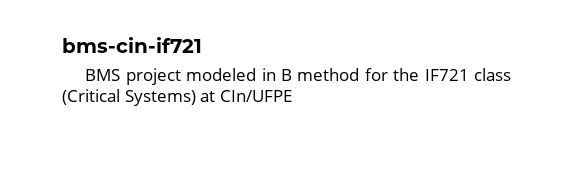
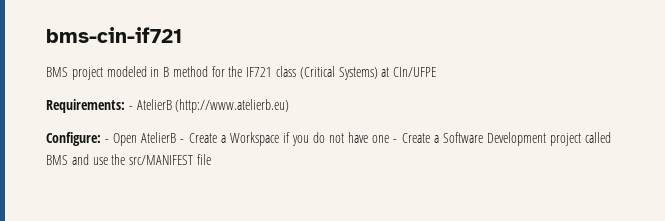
(292, 96) none -> [46,99,290,113] [46,132,612,146] [46,154,211,165] // Requirements: - AtelierB (http://www.atelierb.eu) // Configure: - Open AtelierB - Create a Workspace if you do not have one - Create a Software Development project called BMS and use the src/MANIFEST file

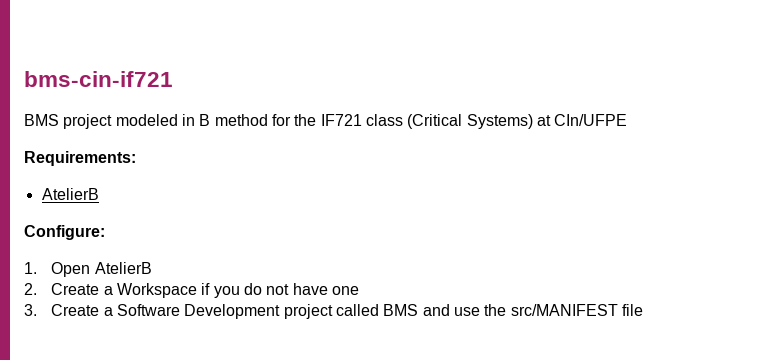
[128,99,290,113] - AtelierB (http://www.atelierb.eu) -> [41,188,99,200] // AtelierB
[105,139,110,143] - -> [24,262,37,274] // 1.
[180,139,185,143] - -> [24,283,37,295] // 2.
[393,139,398,143] - -> [24,304,37,316] // 3.

